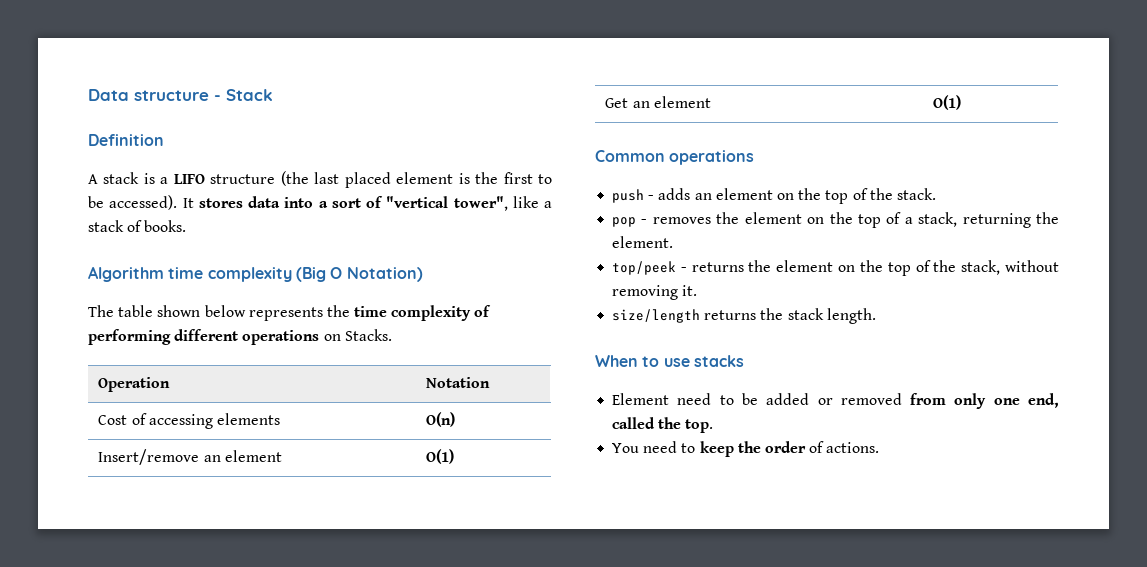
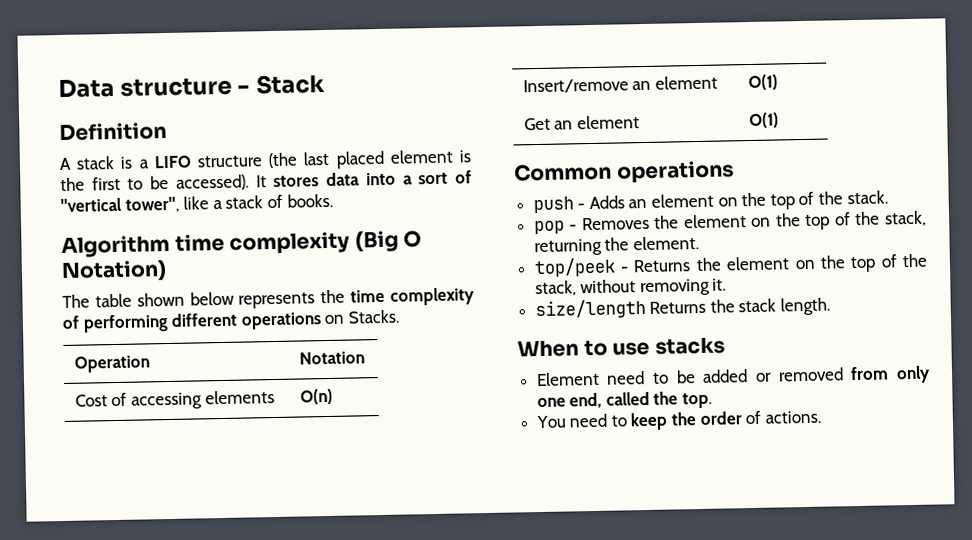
[658,188,691,200] adds -> [588,195,625,210] Adds
[652,212,913,228] removes the element on the top of a -> [581,211,881,231] Removes the element on the top of the
[691,262,744,272] returns -> [633,259,692,273] Returns
[704,310,757,320] returns -> [649,300,707,314] Returns

